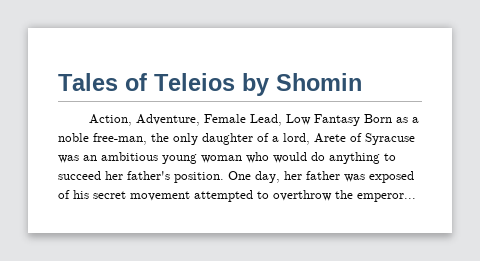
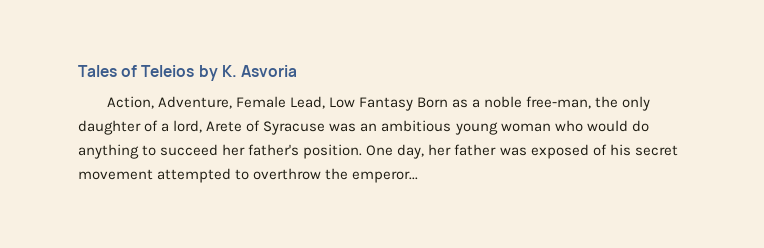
[276,73,362,91] Shomin -> [221,65,297,77] K. Asvoria

